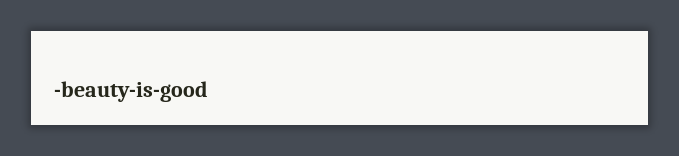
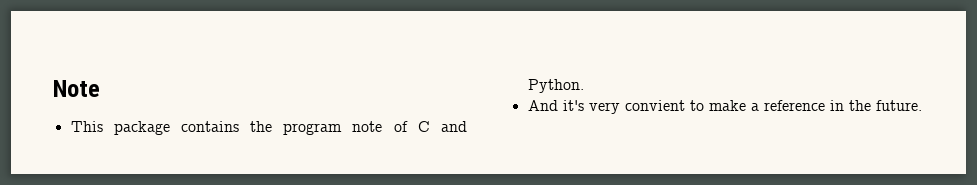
[54,81,208,102] -beauty-is-good -> [53,80,100,97] [70,121,468,135] [527,79,584,93] [527,100,922,114] Note // This package contains the program note of C and Python. // And it's very convient to make a reference in the future.

